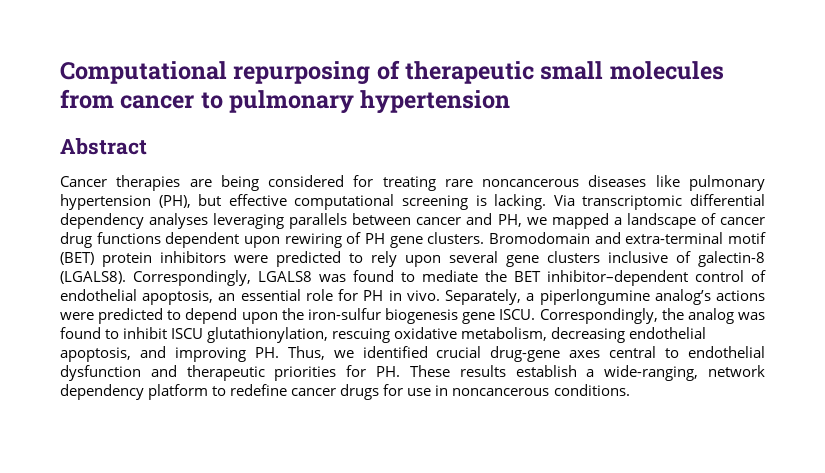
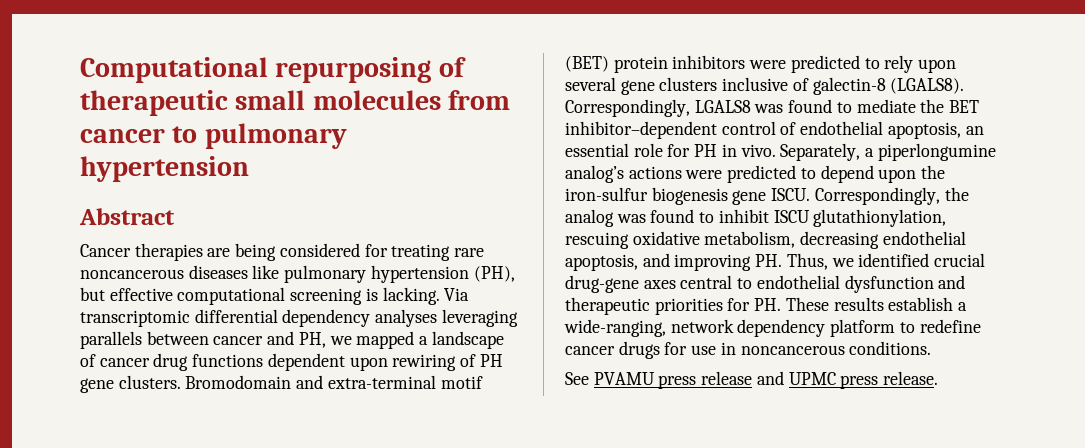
(630, 390) none -> [565,371,939,389] // See PVAMU press release and UPMC press release.

